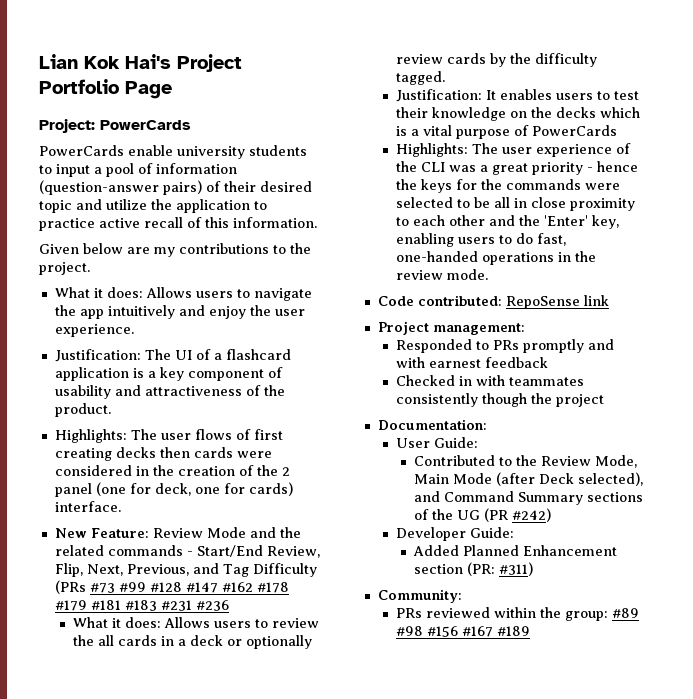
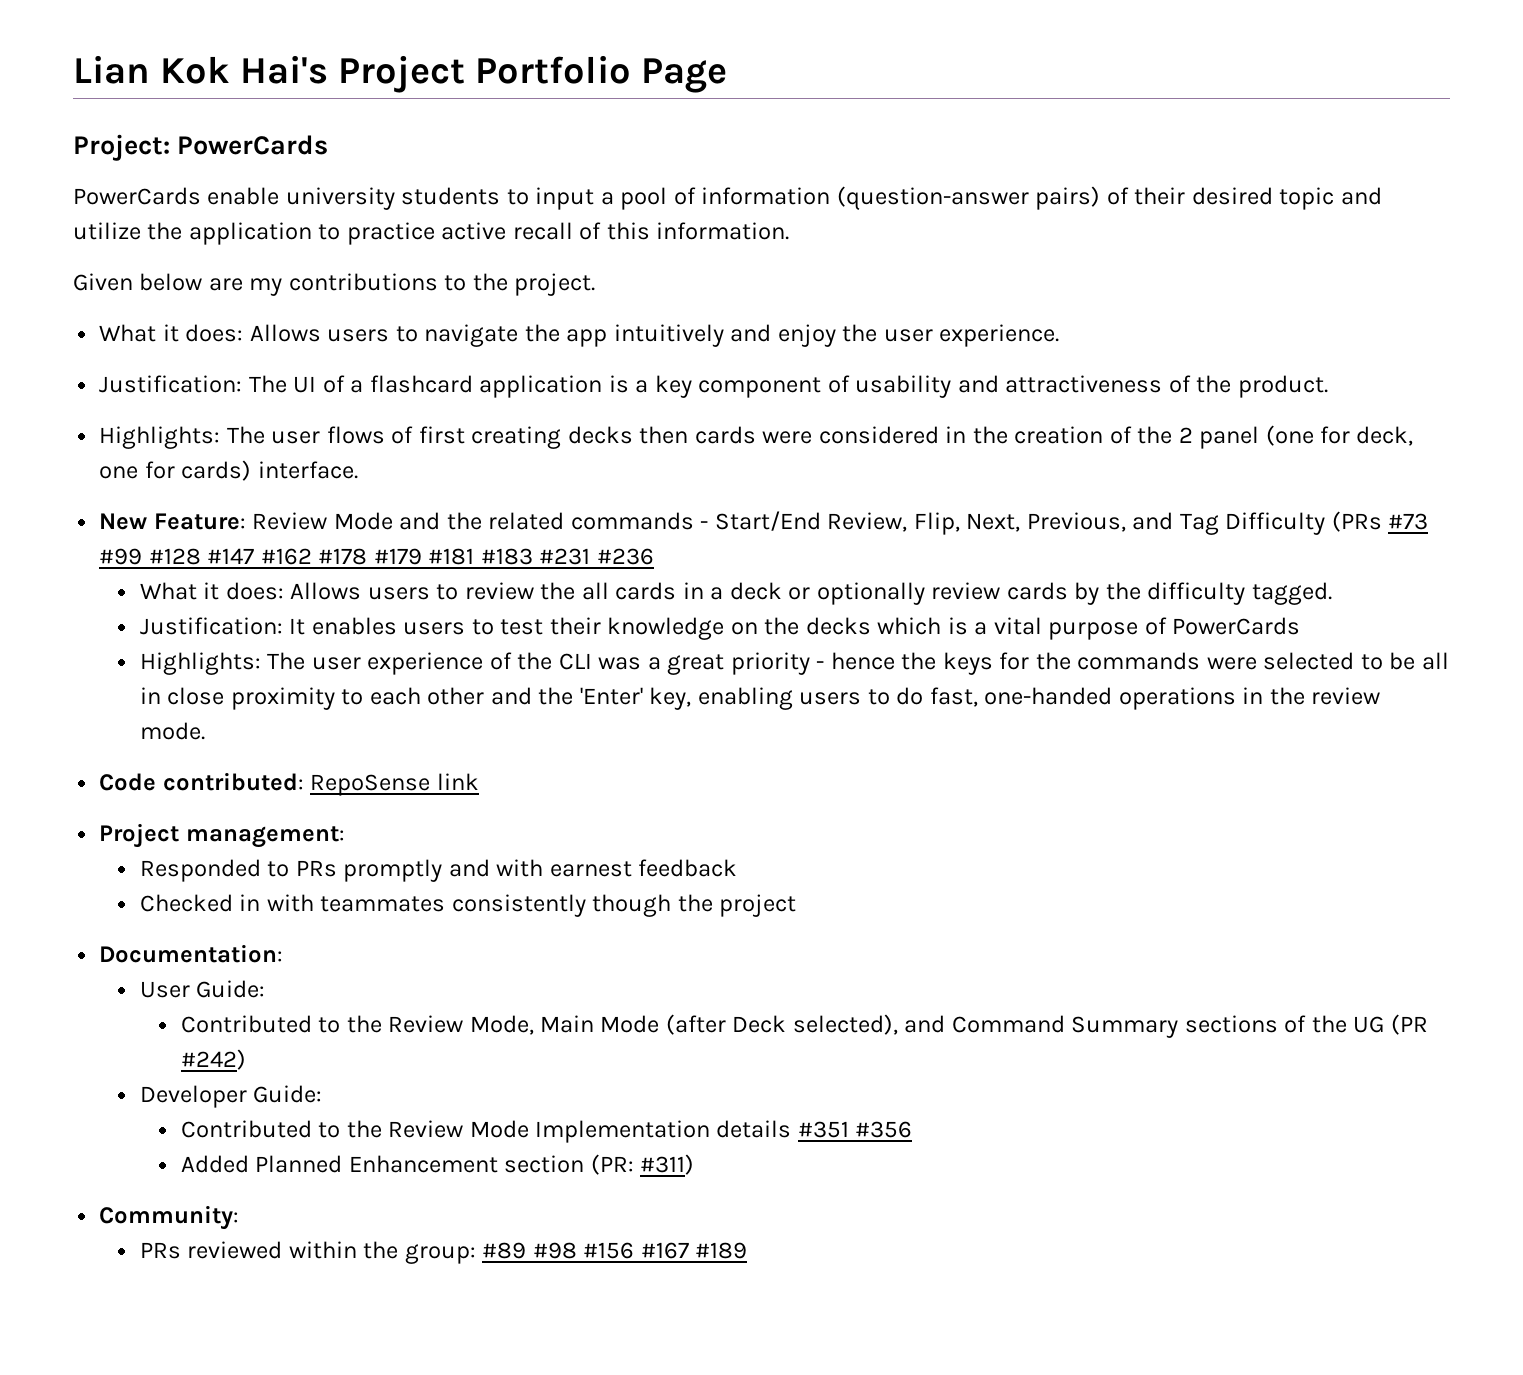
(514, 532) none -> [180,1120,913,1143] // Contributed to the Review Mode Implementation details #351 #356

